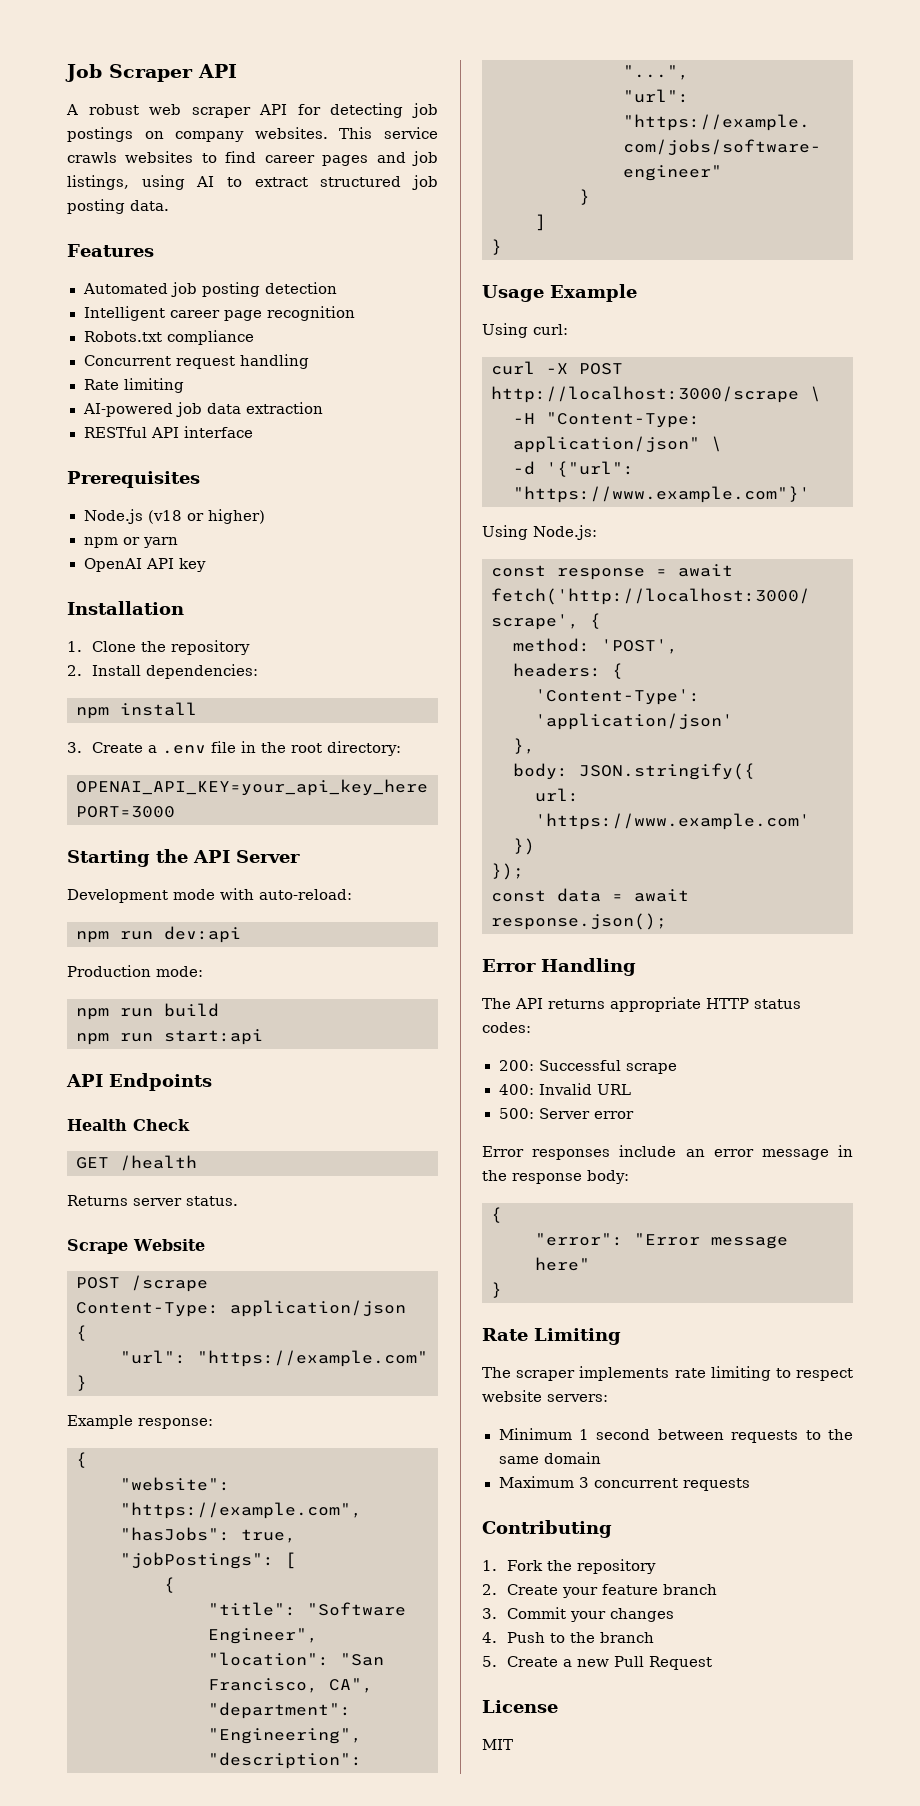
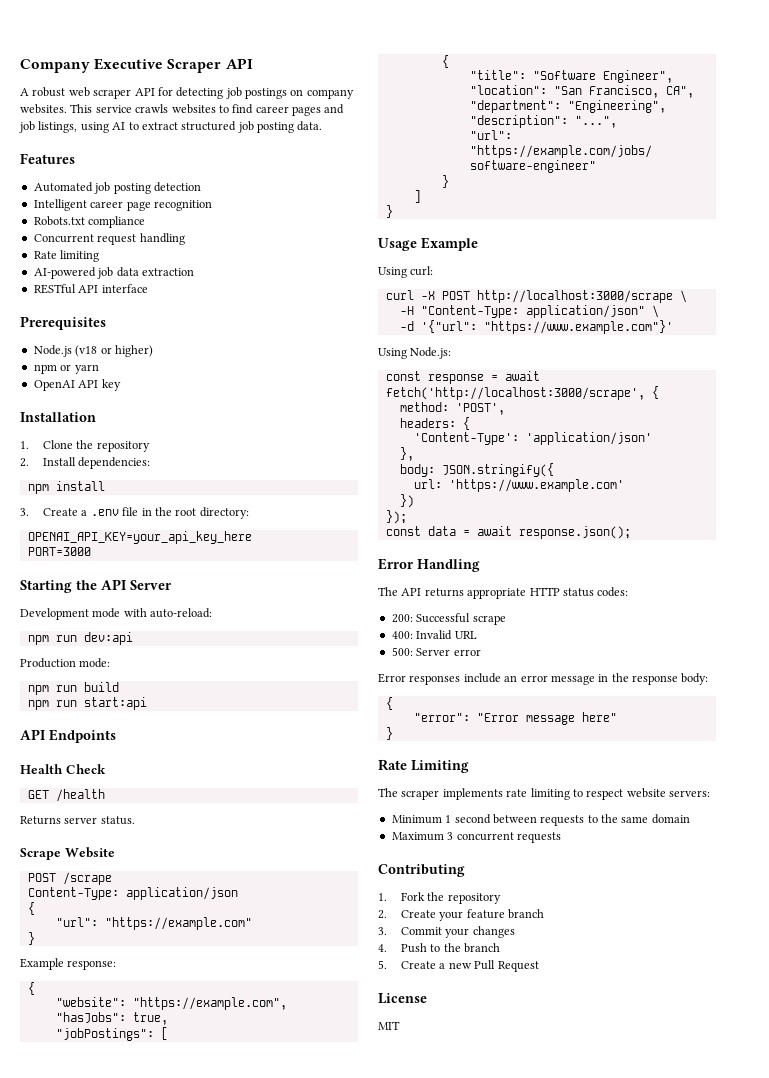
[65,64,102,82] Job -> [20,58,164,73] Company Executive

